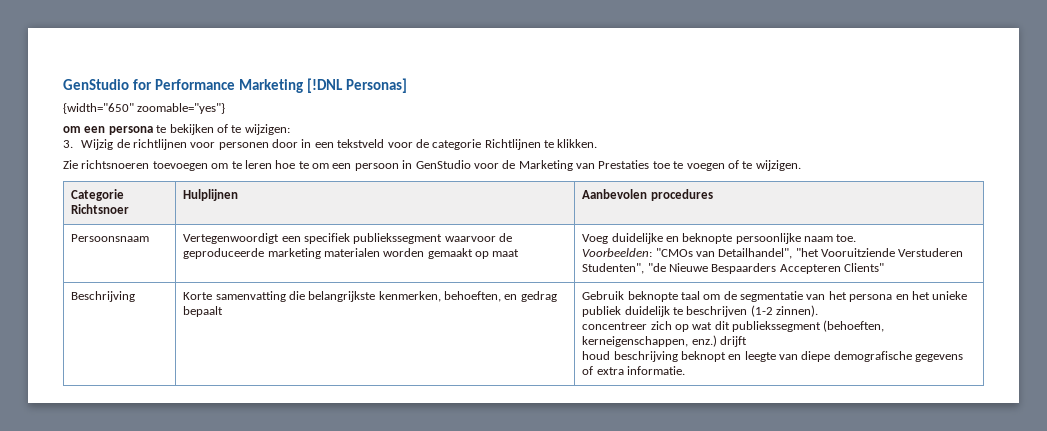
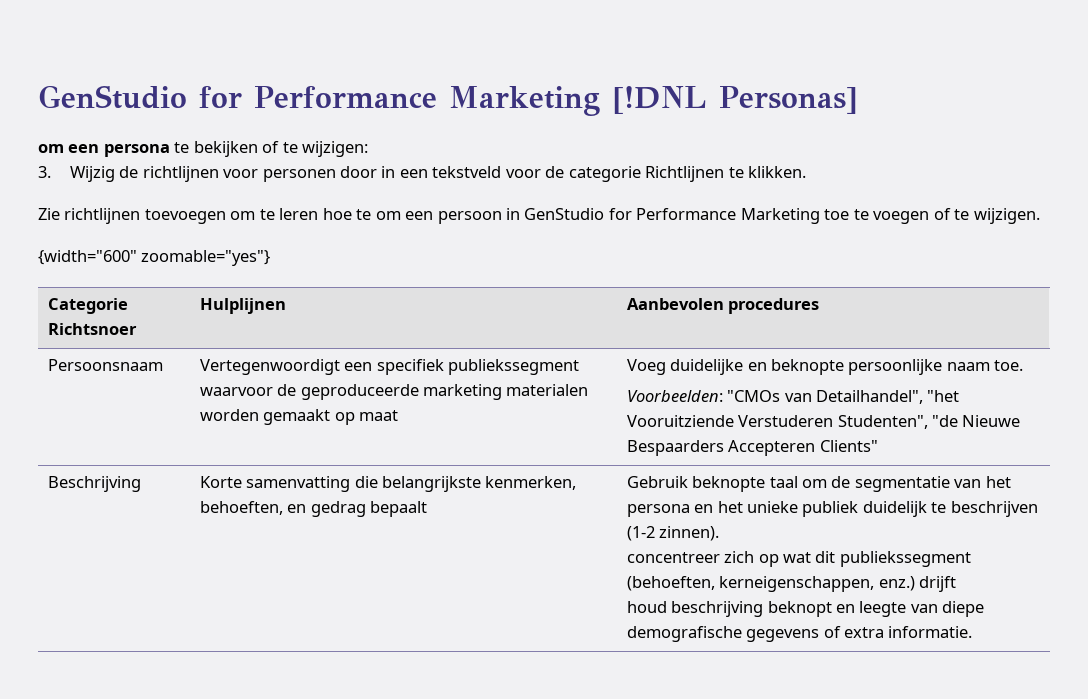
[63,103,226,114] // {width="650" zoomable="yes"} -> (858, 100) none
[81,160,150,169] richtsnoeren -> [64,208,141,224] richtlijnen
[473,160,650,171] voor de Marketing van Prestaties -> [608,208,820,224] for Performance Marketing
(801, 165) none -> [38,250,271,266] // {width="600" zoomable="yes"}

